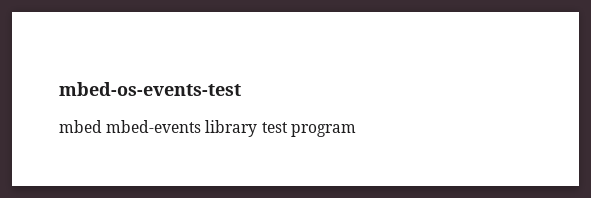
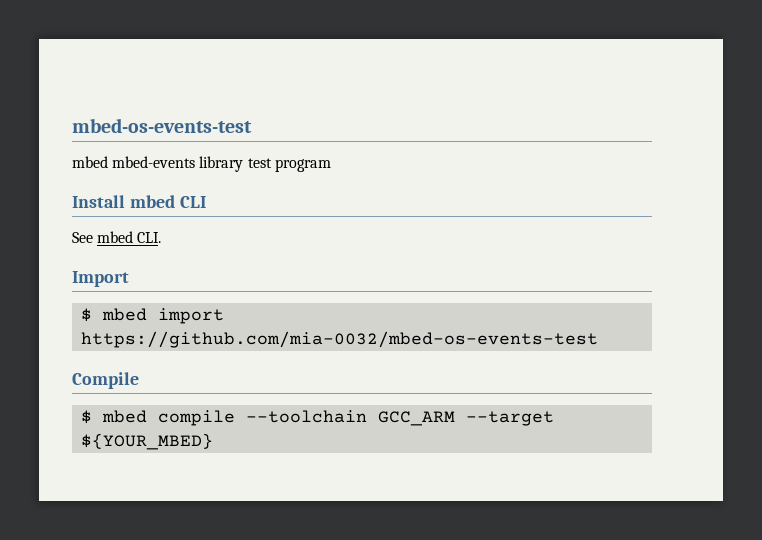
(356, 130) none -> [72,195,206,208] [72,231,162,243] [72,271,129,287] [81,308,225,324] [81,331,599,348] [72,372,139,389] [81,410,555,426] [81,433,214,450] // Install mbed CLI // See mbed CLI. // Import // $ mbed import https://github.com/mia-0032/mbed-os-events-test // Compile // $ mbed compile --toolchain GCC_ARM --target ${YOUR_MBED}

